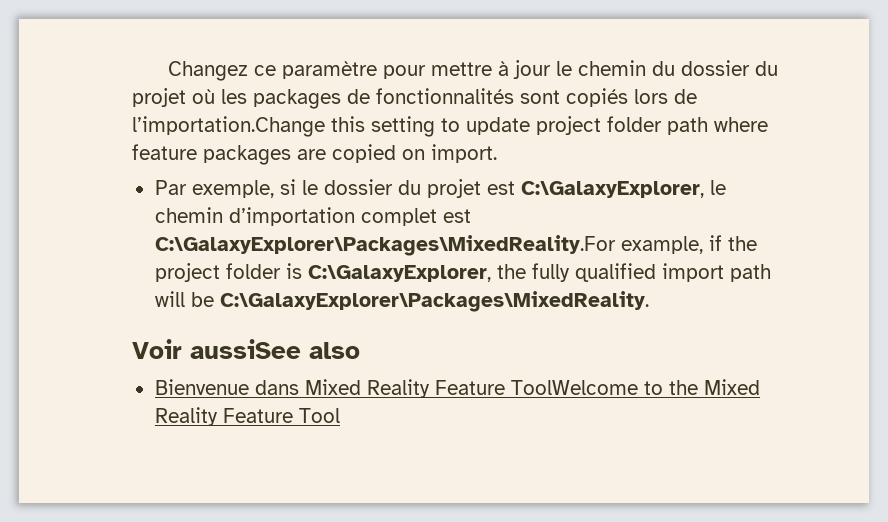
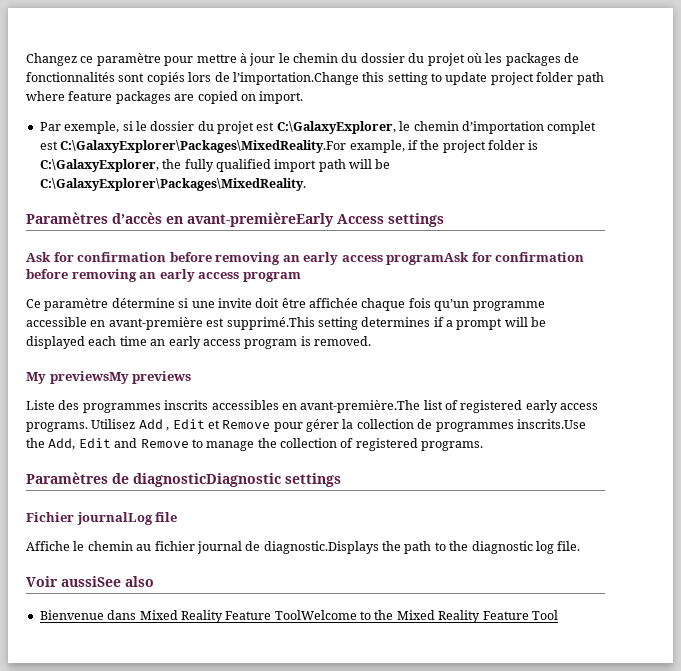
(649, 301) none -> [26,212,444,227] [26,252,585,265] [26,269,301,282] [26,298,545,311] [26,317,547,330] [26,336,371,349] [26,371,192,384] [26,400,599,413] [26,419,586,432] [26,438,484,451] [26,472,341,487] [26,512,178,525] [26,541,581,554] // Paramètres d’accès en avant-premièreEarly Access settings // Ask for confirmation before removing an early access programAsk for confirmation before removing an early access program // Ce paramètre détermine si une invite doit être affichée chaque fois qu’un programme accessible en avant-première est supprimé.This setting determines if a prompt will be displayed each time an early access program is removed. // My previewsMy previews // Liste des programmes inscrits accessibles en avant-première.The list of registered early access programs. Utilisez Add , Edit et Remove pour gérer la collection de programmes inscrits.Use the Add, Edit and Remove to manage the collection of registered programs. // Paramètres de diagnosticDiagnostic settings // Fichier journalLog file // Affiche le chemin au fichier journal de diagnostic.Displays the path to the diagnostic log file.

